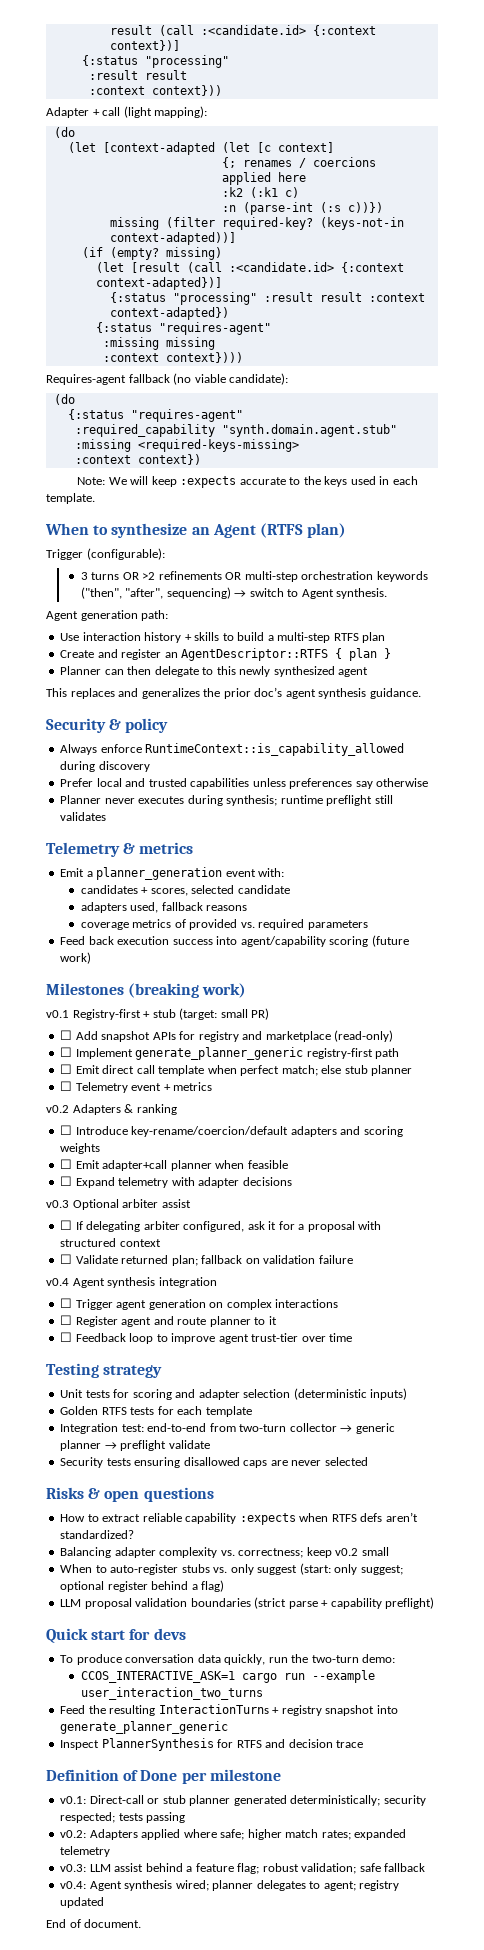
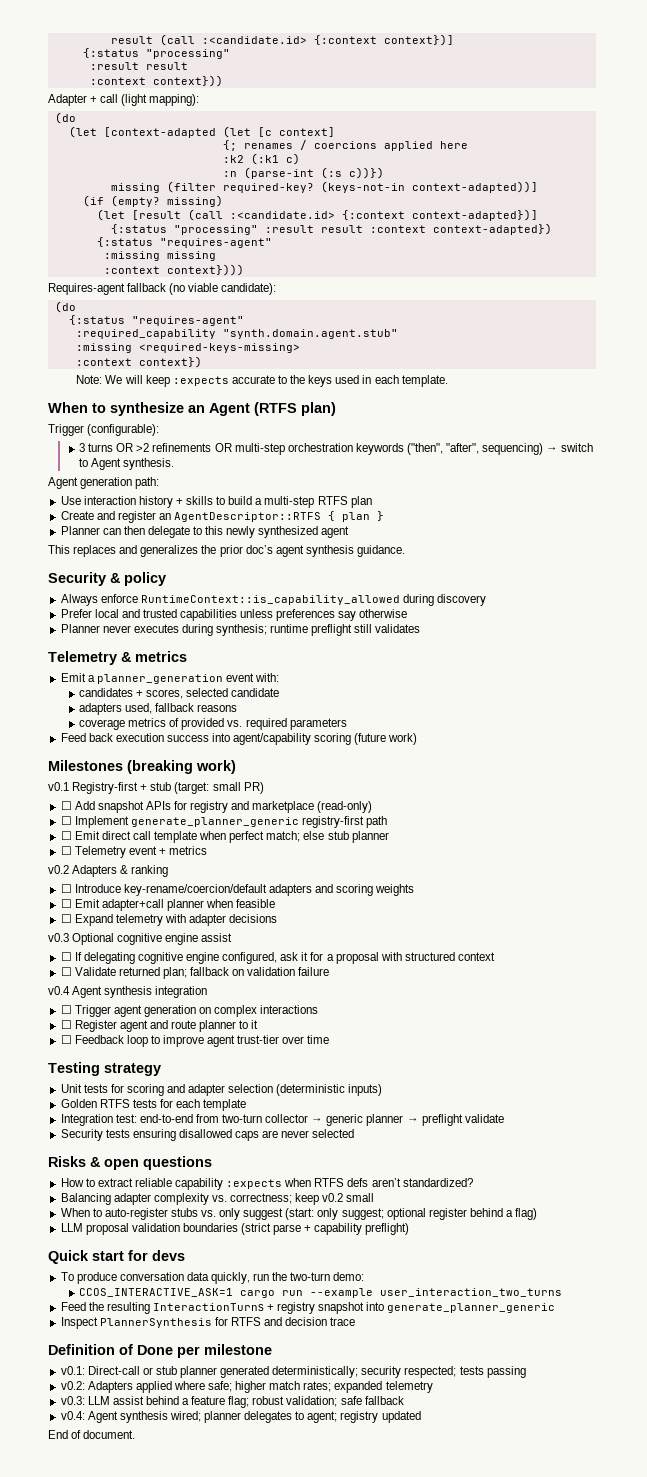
[122,1199,159,1208] arbiter -> [117,933,199,945] cognitive engine
[143,1221,180,1230] arbiter -> [137,952,220,964] cognitive engine

